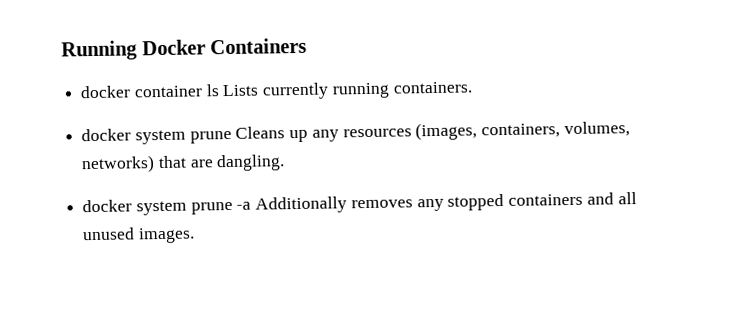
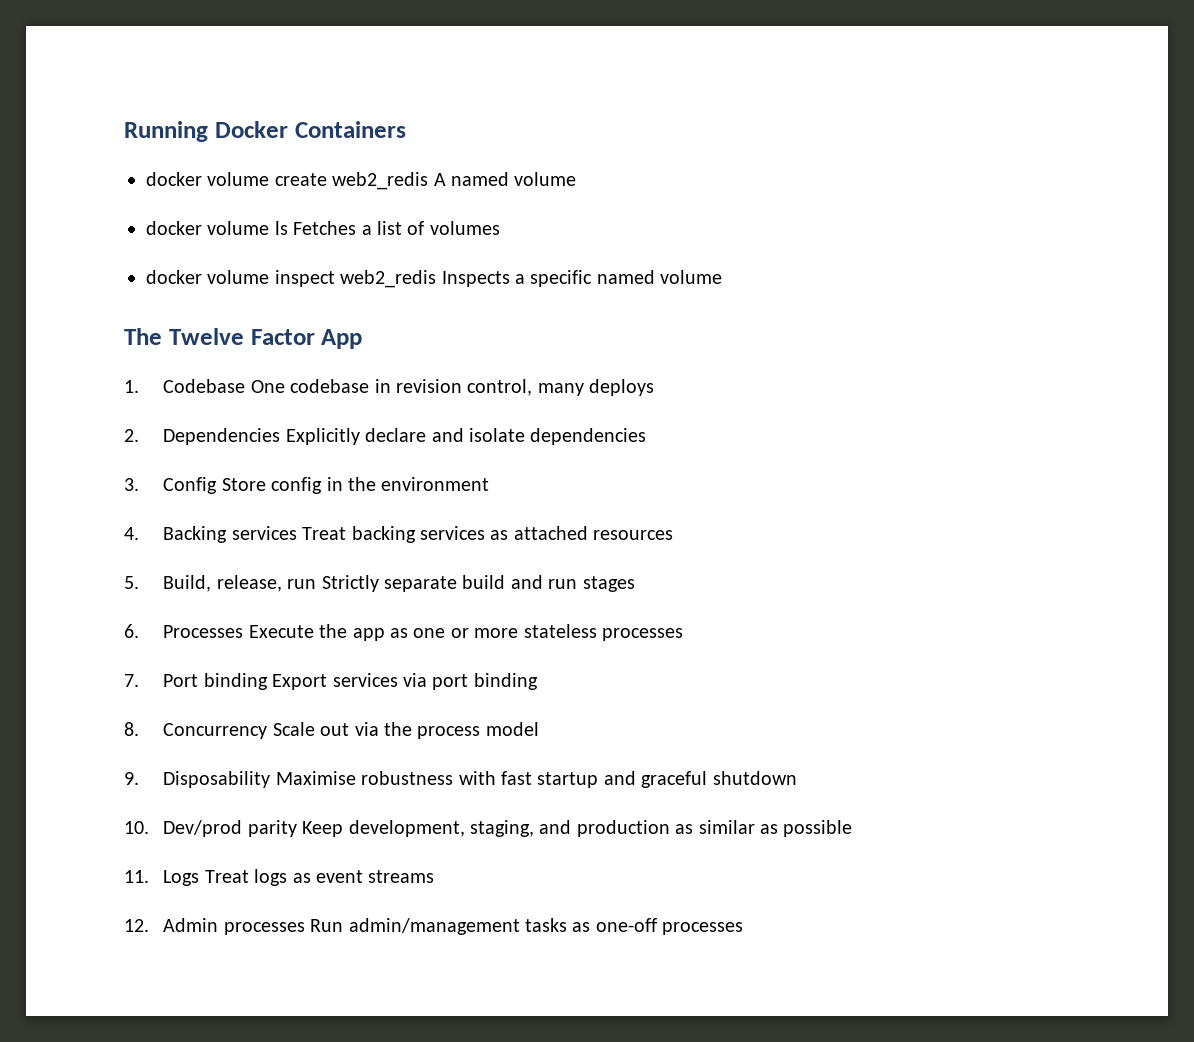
[133,81,472,100] [81,121,630,145] [81,154,286,174] [82,192,637,216] [82,227,195,244] container ls Lists currently running containers. // docker system prune Cleans up any resources (images, containers, volumes, networks) that are dangling. // docker system prune -a Additionally removes any stopped containers and all unused images. -> [207,172,577,190] [146,221,500,235] [146,270,723,288] [124,328,363,349] [124,379,655,396] [124,428,647,445] [124,477,490,494] [124,526,674,543] [124,575,635,592] [124,624,683,641] [124,673,538,690] [124,722,539,739] [124,771,797,788] [124,820,853,837] [124,869,435,886] [124,918,744,935] volume create web2_redis A named volume // docker volume ls Fetches a list of volumes // docker volume inspect web2_redis Inspects a specific named volume // The Twelve Factor App // 1. Codebase One codebase in revision control, many deploys // 2. Dependencies Explicitly declare and isolate dependencies // 3. Config Store config in the environment // 4. Backing services Treat backing services as attached resources // 5. Build, release, run Strictly separate build and run stages // 6. Processes Execute the app as one or more stateless processes // 7. Port binding Export services via port binding // 8. Concurrency Scale out via the process model // 9. Disposability Maximise robustness with fast startup and graceful shutdown // 10. Dev/prod parity Keep development, staging, and production as similar as possible // 11. Logs Treat logs as event streams // 12. Admin processes Run admin/management tasks as one-off processes

